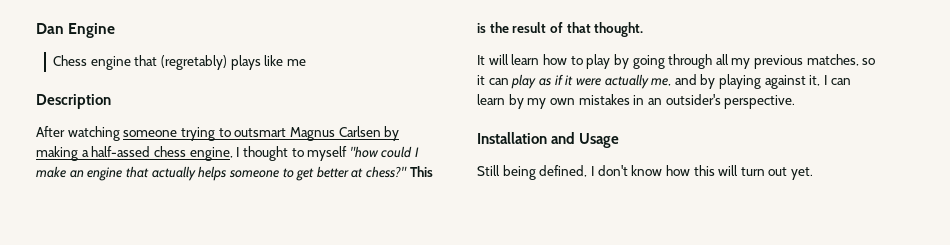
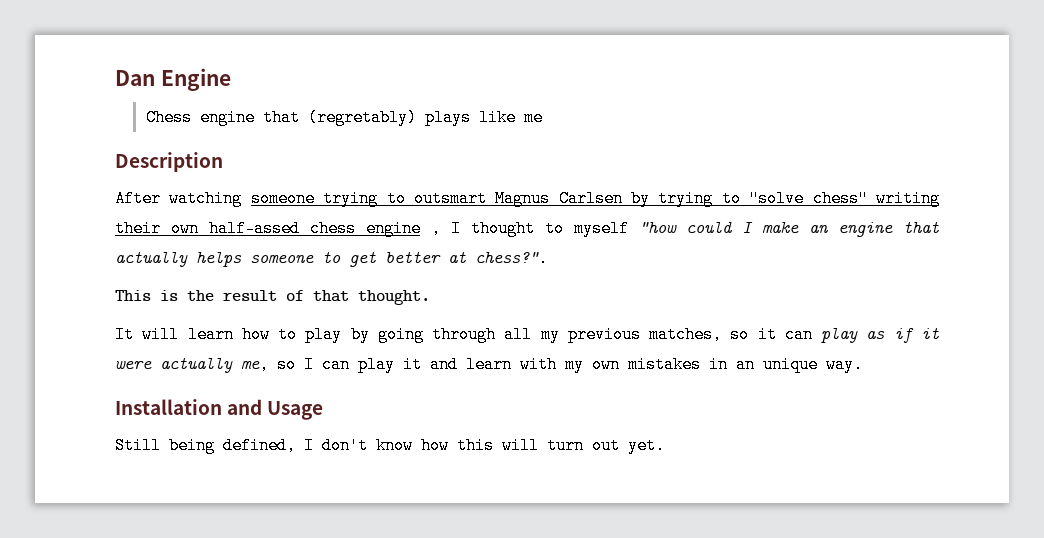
[36,146,233,161] making a half-assed chess engine, -> [658,190,940,207] [115,220,441,237] trying to "solve chess" writing their own half-assed chess engine ,
[366,166,408,178] chess?" -> [475,250,548,267] chess?". //
[674,74,851,89] [477,94,524,109] and by playing against it, I can learn by -> [277,356,557,373] so I can play it and learn with
[665,94,796,109] outsider's perspective. -> [763,356,863,373] unique way.

